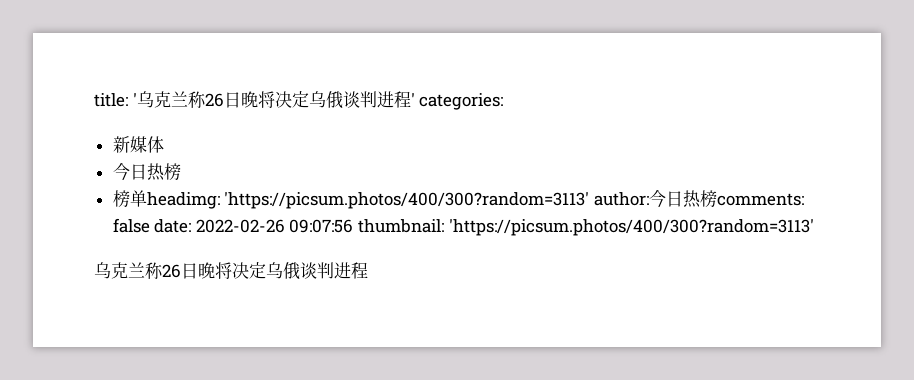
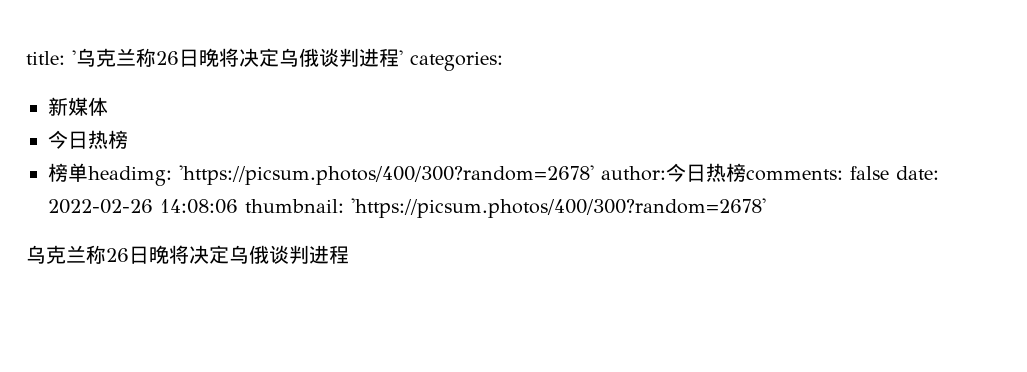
[224,192,590,209] 'https://picsum.photos/400/300?random=3113' -> [179,165,594,185] 'https://picsum.photos/400/300?random=2678'
[289,219,814,236] 09:07:56 thumbnail: 'https://picsum.photos/400/300?random=3113' -> [160,198,766,218] 14:08:06 thumbnail: 'https://picsum.photos/400/300?random=2678'

